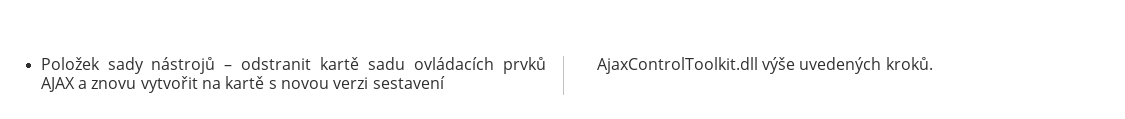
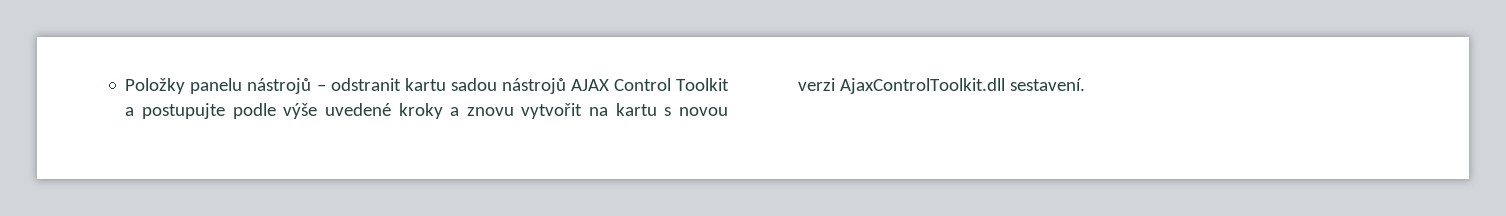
[40,57,144,74] Položek sady -> [125,78,243,94] Položky panelu
[320,57,546,74] [40,77,75,92] kartě sadu ovládacích prvků AJAX -> [404,78,729,94] [125,103,443,119] kartu sadou nástrojů AJAX Control Toolkit a postupujte podle výše uvedené kroky
[225,76,265,89] kartě -> [615,103,657,116] kartu
[372,76,445,89] [596,57,933,74] sestavení AjaxControlToolkit.dll výše uvedených kroků. -> [840,78,1086,94] AjaxControlToolkit.dll sestavení.

